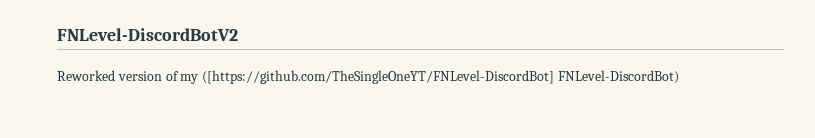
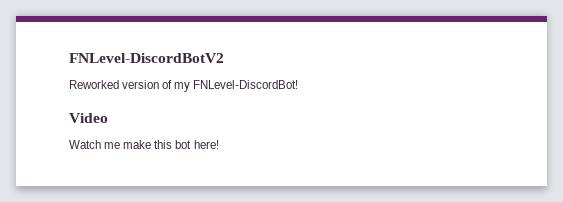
[202,70,679,84] ([https://github.com/TheSingleOneYT/FNLevel-DiscordBot] FNLevel-DiscordBot) -> [193,80,299,89] [69,113,108,123] [69,140,219,149] FNLevel-DiscordBot! // Video // Watch me make this bot here!

